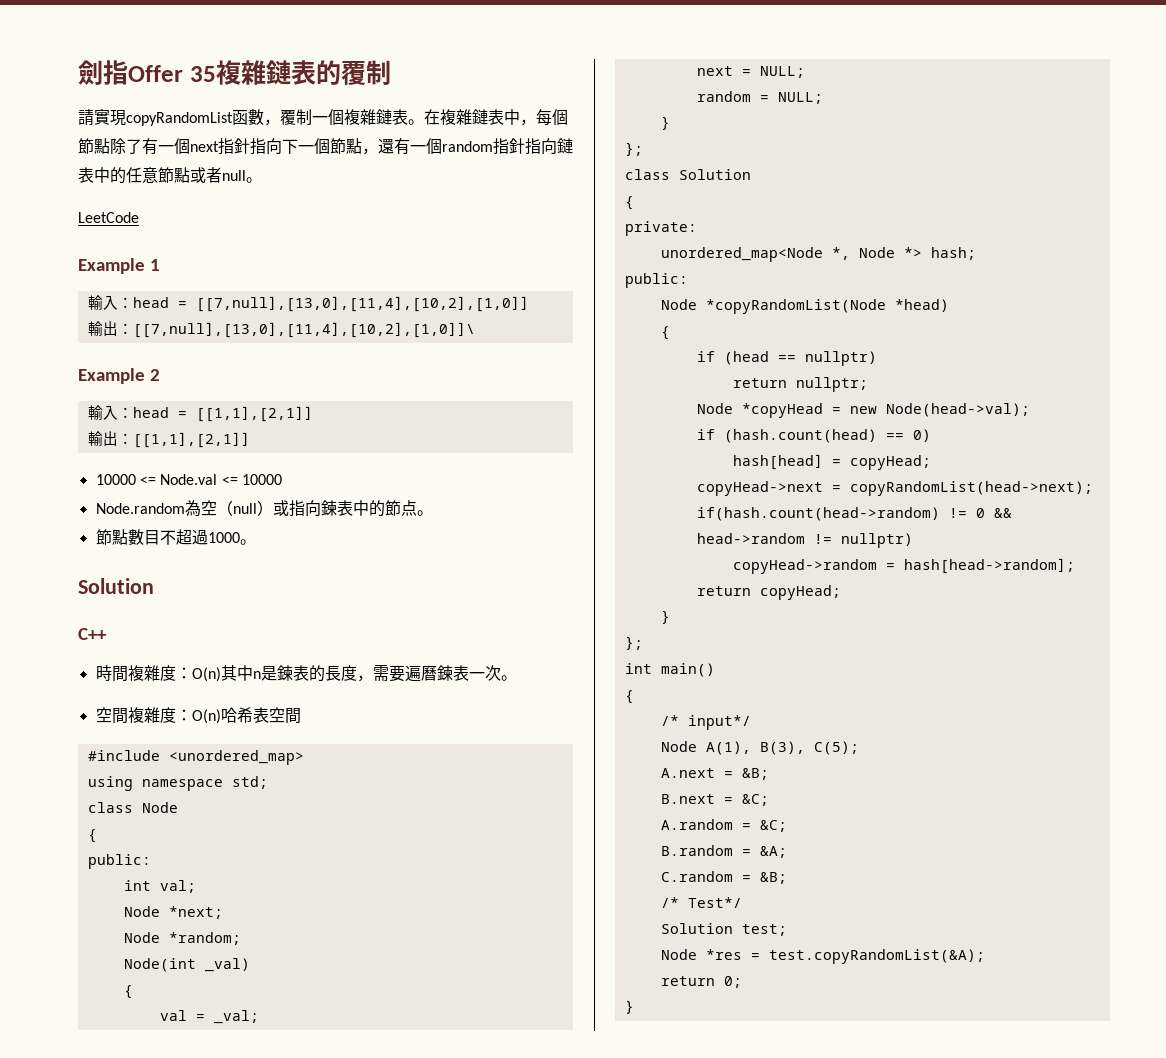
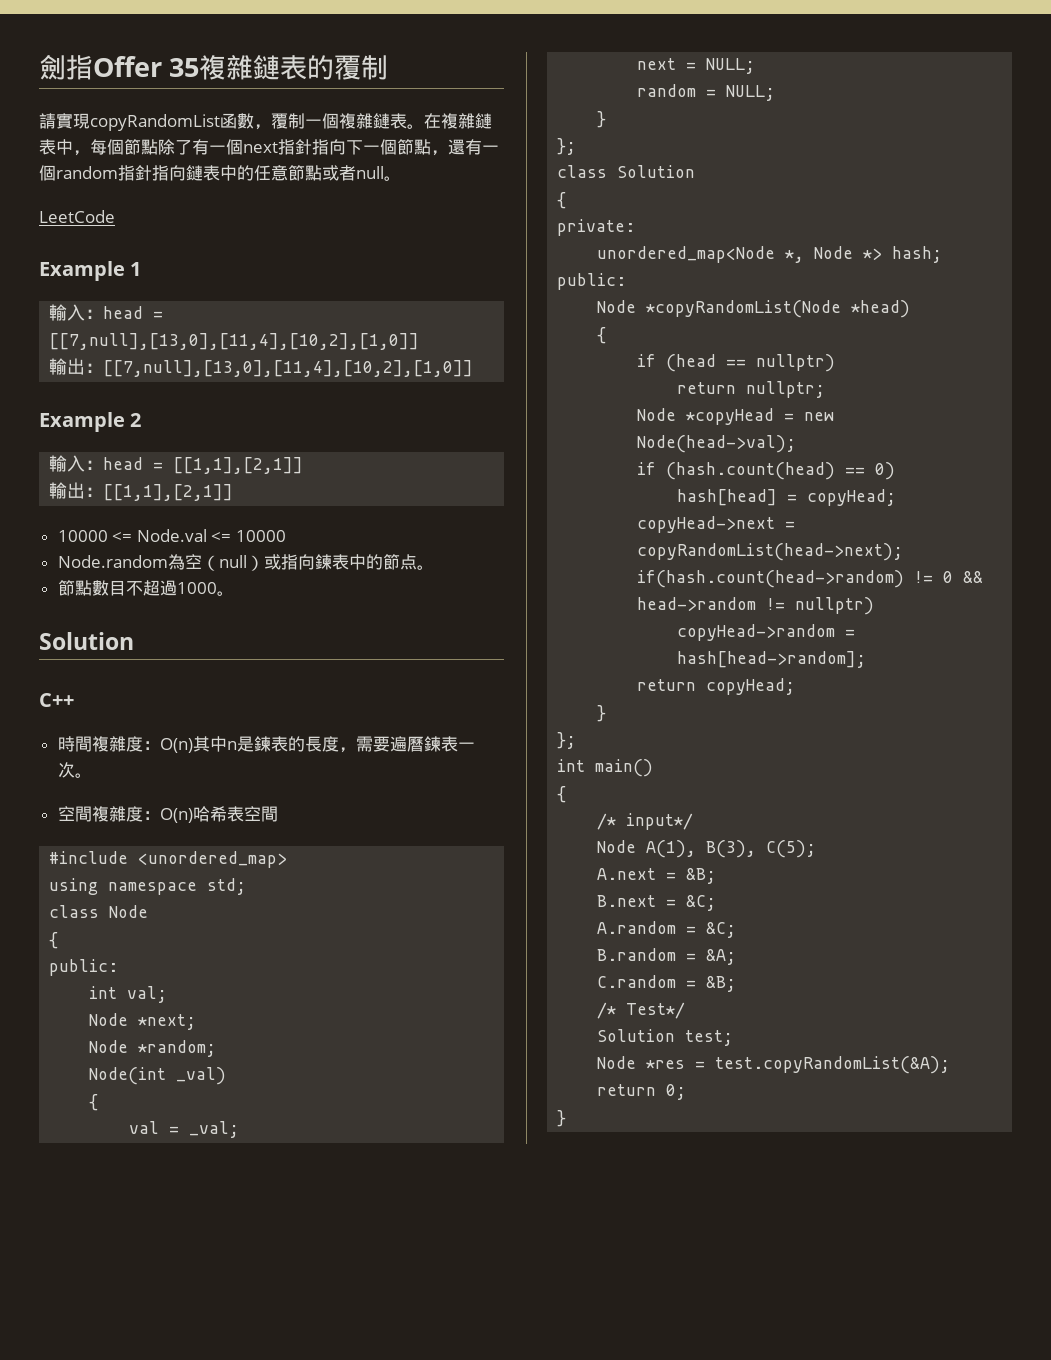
[132,322,475,338] [[7,null],[13,0],[11,4],[10,2],[1,0]]\ -> [103,360,474,377] [[7,null],[13,0],[11,4],[10,2],[1,0]]

